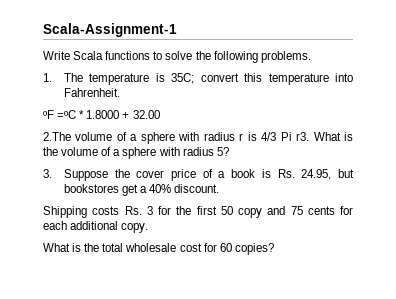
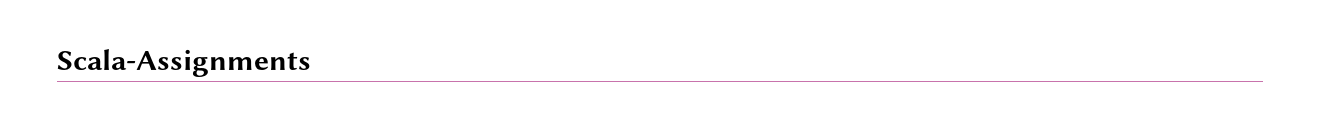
[43,23,177,37] [43,51,311,63] [43,73,353,85] [63,88,120,97] [43,110,160,119] [43,132,353,144] [43,147,229,159] [43,169,354,181] [63,184,220,196] [43,206,353,218] [43,221,149,233] [43,243,274,255] Scala-Assignment-1 // Write Scala functions to solve the following problems. // 1. The temperature is 35C; convert this temperature into Fahrenheit. // ºF =ºC * 1.8000 + 32.00 // 2.The volume of a sphere with radius r is 4/3 Pi r3. What is the volume of a sphere with radius 5? // 3. Suppose the cover price of a book is Rs. 24.95, but bookstores get a 40% discount. // Shipping costs Rs. 3 for the first 50 copy and 75 cents for each additional copy. // What is the total wholesale cost for 60 copies? -> [57,49,311,77] Scala-Assignments

